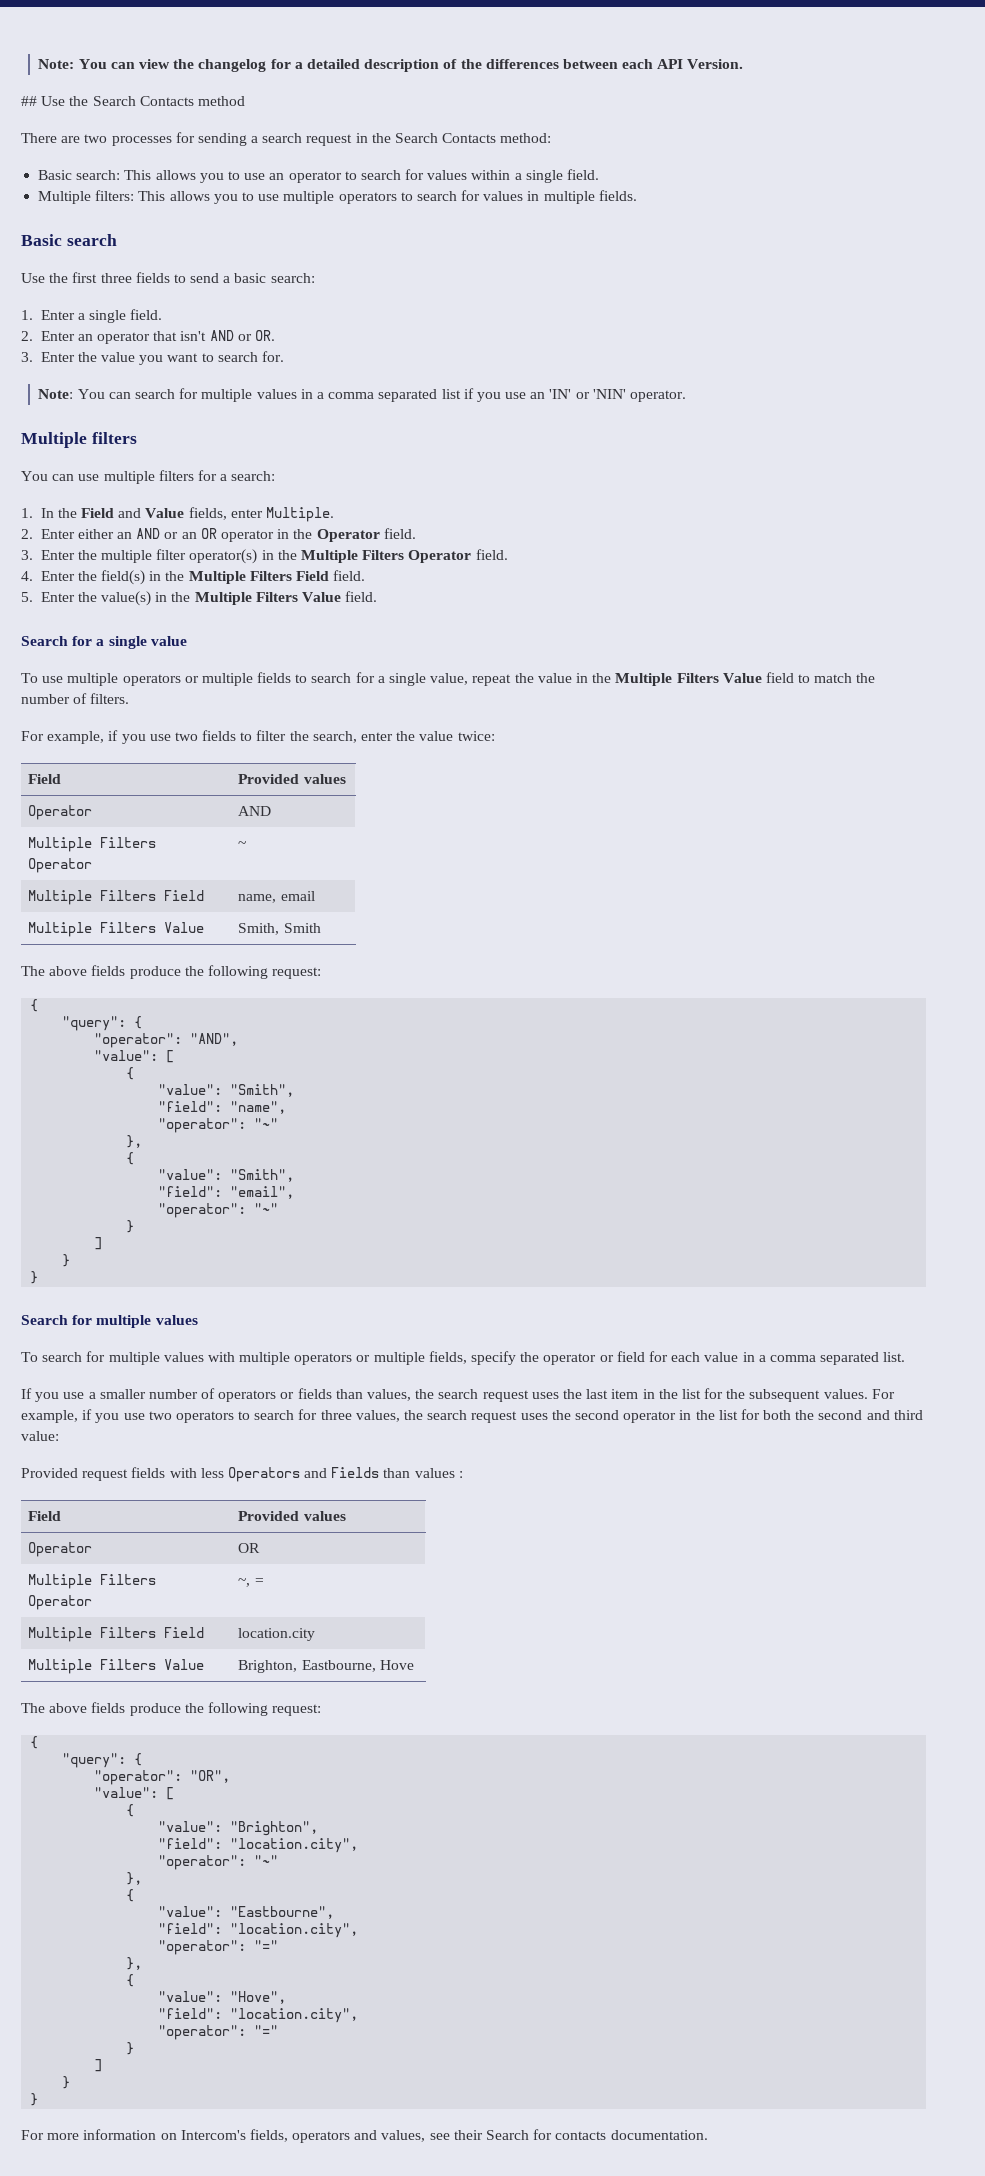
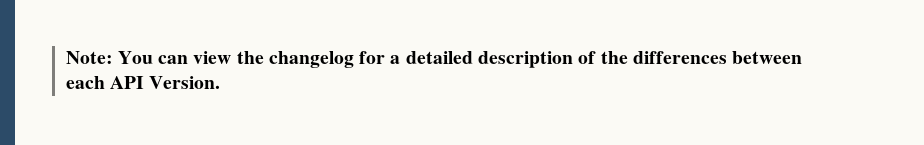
[21,96,245,106] [21,132,552,146] [38,169,600,183] [38,190,637,204] [21,234,117,246] [21,272,315,283] [21,309,163,323] [21,330,276,344] [21,351,285,365] [38,388,686,402] [21,432,137,448] [21,470,276,484] [21,507,335,522] [21,528,416,542] [21,549,508,564] [21,570,366,585] [21,591,378,606] [21,636,187,649] [21,672,876,686] [21,693,130,704] [21,730,495,744] [28,774,62,784] [238,774,346,784] [28,805,93,820] [238,806,272,816] [28,837,157,852] [28,858,93,873] [238,841,247,848] [28,890,205,905] [238,891,315,903] [28,922,205,937] [238,923,321,935] [21,965,322,979] [30,999,39,1012] [62,1016,143,1031] [94,1033,239,1048] [94,1050,175,1063] [126,1067,135,1080] [158,1084,295,1097] [158,1101,287,1114] [158,1118,279,1133] [126,1135,143,1148] [126,1152,135,1165] [158,1169,295,1182] [158,1186,295,1199] [158,1203,279,1218] [126,1220,135,1233] [94,1237,103,1250] [62,1254,71,1267] [30,1271,39,1284] [21,1315,198,1328] [21,1351,906,1365] [21,1388,895,1402] [21,1409,923,1423] [21,1431,59,1441] [21,1467,463,1482] [28,1511,62,1521] [238,1511,346,1521] [28,1542,93,1557] [238,1543,261,1553] [28,1574,157,1589] [28,1595,93,1610] [238,1578,264,1587] [28,1627,205,1642] [238,1628,316,1641] [28,1659,205,1674] [238,1660,414,1673] [21,1702,322,1716] [30,1736,39,1749] [62,1753,143,1768] [94,1770,231,1785] [94,1787,175,1800] [126,1804,135,1817] [158,1821,319,1836] [158,1838,359,1853] [158,1855,279,1870] [126,1872,143,1885] [126,1889,135,1902] [158,1906,335,1919] [158,1923,359,1938] [158,1940,279,1955] [126,1957,143,1970] [126,1974,135,1987] [158,1991,287,2004] [158,2008,359,2023] [158,2025,279,2040] [126,2042,135,2055] [94,2059,103,2072] [62,2076,71,2089] [30,2093,39,2106] [21,2129,708,2143] // ## Use the Search Contacts method // There are two processes for sending a search request in the Search Contacts method: // Basic search: This allows you to use an operator to search for values within a single field. // Multiple filters: This allows you to use multiple operators to search for values in multiple fields. // Basic search // Use the first three fields to send a basic search: // 1. Enter a single field. // 2. Enter an operator that isn't AND or OR. // 3. Enter the value you want to search for. // Note: You can search for multiple values in a comma separated list if you use an 'IN' or 'NIN' operator. // Multiple filters // You can use multiple filters for a search: // 1. In the Field and Value fields, enter Multiple. // 2. Enter either an AND or an OR operator in the Operator field. // 3. Enter the multiple filter operator(s) in the Multiple Filters Operator field. // 4. Enter the field(s) in the Multiple Filters Field field. // 5. Enter the value(s) in the Multiple Filters Value field. // Search for a single value // To use multiple operators or multiple fields to search for a single value, repeat the value in the Multiple Filters Value field to match the number of filters. // For example, if you use two fields to filter the search, enter the value twice: // Field | Provided values // Operator | AND // Multiple Filters Operator | ~ // Multiple Filters Field | name, email // Multiple Filters Value | Smith, Smith // The above fields produce the following request: // { // "query": { // "operator": "AND", // "value": [ // { // "value": "Smith", // "field": "name", // "operator": "~" // }, // { // "value": "Smith", // "field": "email", // "operator": "~" // } // ] // } // } // Search for multiple values // To search for multiple values with multiple operators or multiple fields, specify the operator or field for each value in a comma separated list. // If you use a smaller number of operators or fields than values, the search request uses the last item in the list for the subsequent values. For example, if you use two operators to search for three values, the search request uses the second operator in the list for both the second and third value: // Provided request fields with less Operators and Fields than values : // Field | Provided values // Operator | OR // Multiple Filters Operator | ~, = // Multiple Filters Field | location.city // Multiple Filters Value | Brighton, Eastbourne, Hove // The above fields produce the following request: // { // "query": { // "operator": "OR", // "value": [ // { // "value": "Brighton", // "field": "location.city", // "operator": "~" // }, // { // "value": "Eastbourne", // "field": "location.city", // "operator": "=" // }, // { // "value": "Hove", // "field": "location.city", // "operator": "=" // } // ] // } // } // For more information on Intercom's fields, operators and values, see their Search for contacts documentation. -> (221, 82) none

